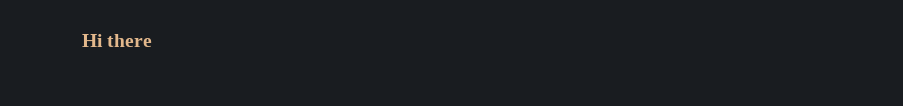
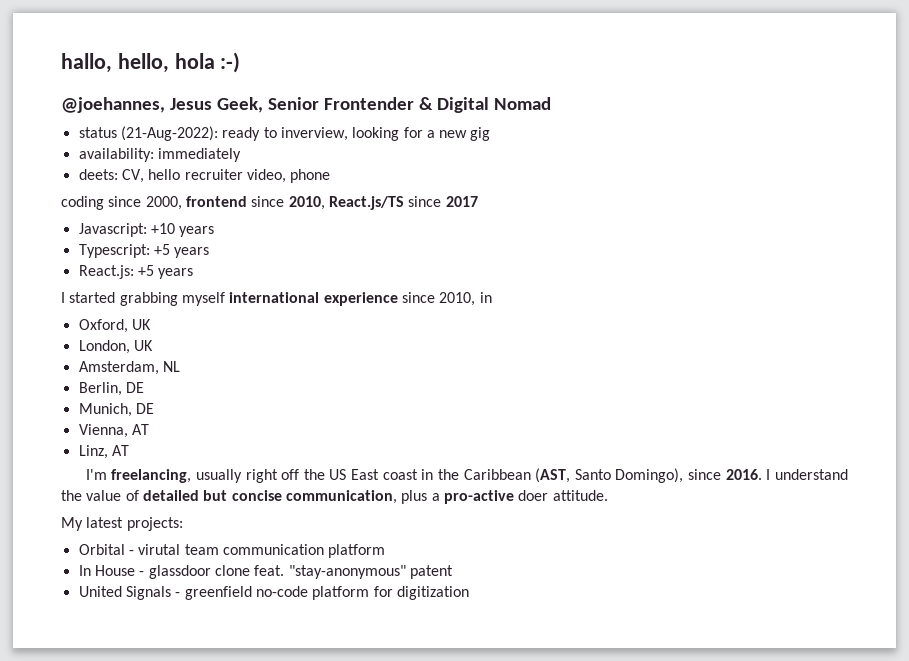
[82,34,153,47] Hi there -> [61,52,241,73] [61,97,551,113] [78,126,491,141] [78,148,241,162] [78,169,331,183] [61,196,478,210] [78,223,215,237] [78,244,210,258] [78,265,194,279] [61,292,492,306] [78,319,151,333] [78,340,153,354] [78,361,180,375] [78,382,144,396] [78,403,154,417] [78,424,149,438] [78,445,129,459] [85,468,848,483] [61,490,608,504] [61,517,183,531] [78,544,386,558] [78,565,453,579] [78,586,469,600] hallo, hello, hola :-) // @joehannes, Jesus Geek, Senior Frontender & Digital Nomad // status (21-Aug-2022): ready to inverview, looking for a new gig // availability: immediately // deets: CV, hello recruiter video, phone // coding since 2000, frontend since 2010, React.js/TS since 2017 // Javascript: +10 years // Typescript: +5 years // React.js: +5 years // I started grabbing myself international experience since 2010, in // Oxford, UK // London, UK // Amsterdam, NL // Berlin, DE // Munich, DE // Vienna, AT // Linz, AT // I'm freelancing, usually right off the US East coast in the Caribbean (AST, Santo Domingo), since 2016. I understand the value of detailed but concise communication, plus a pro-active doer attitude. // My latest projects: // Orbital - virutal team communication platform // In House - glassdoor clone feat. "stay-anonymous" patent // United Signals - greenfield no-code platform for digitization

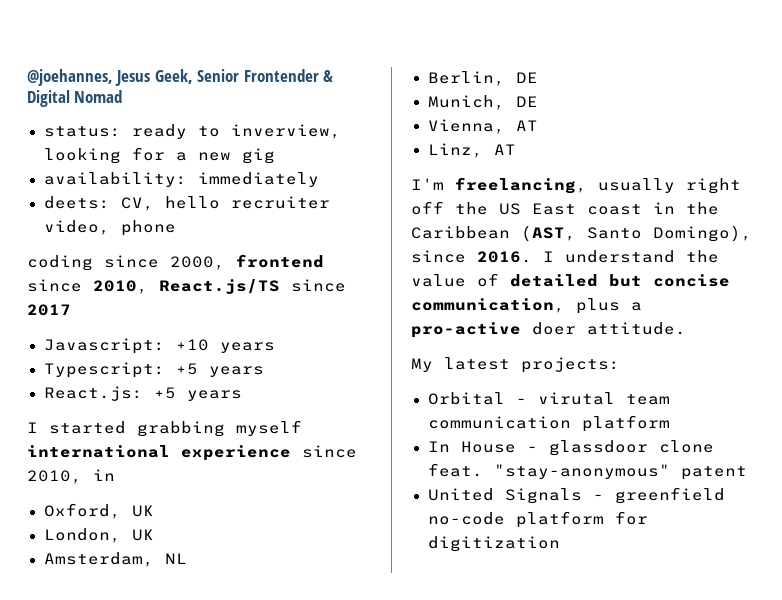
[61,52,241,73] hallo, hello, hola :-) // -> (27, 77) none
[78,126,218,141] status (21-Aug-2022): -> [43,126,121,137] status:

